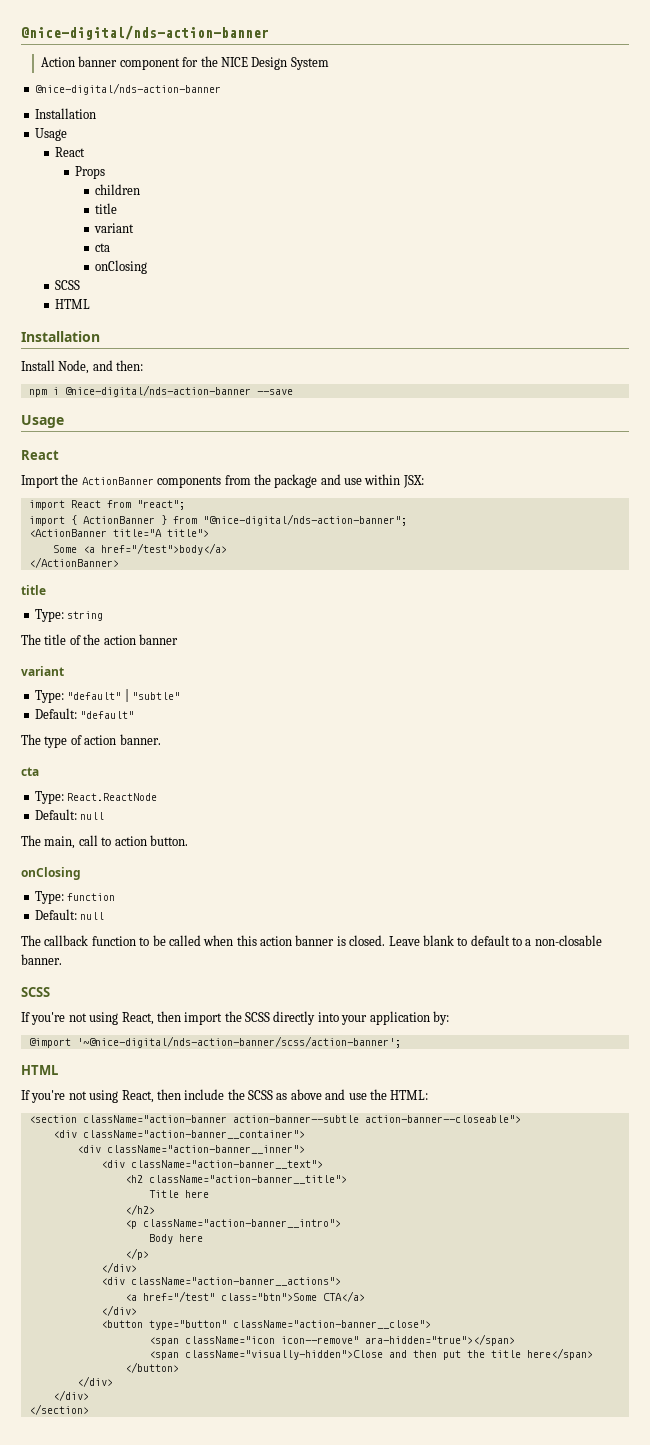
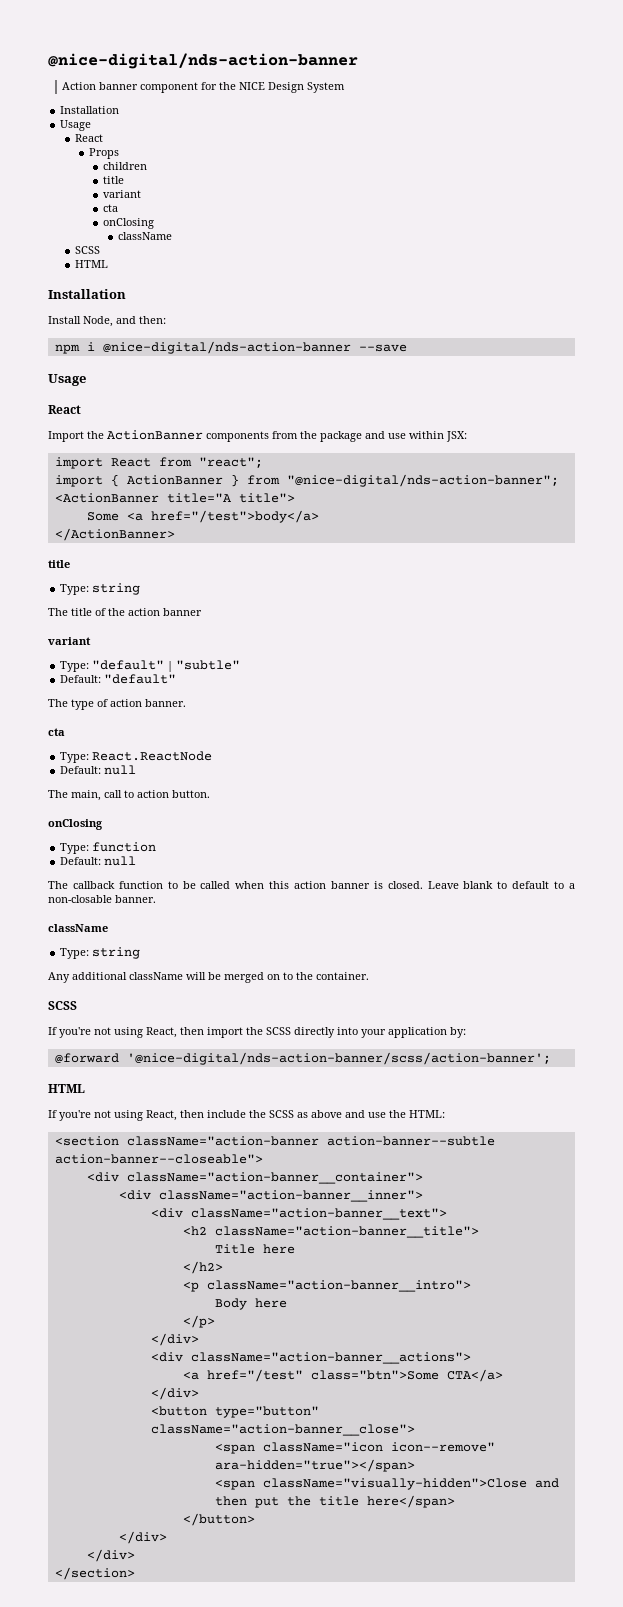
[34,83,221,95] // @nice-digital/nds-action-banner -> (346, 87) none
(147, 267) none -> [117,232,172,240] // className
(62, 959) none -> [48,924,108,932] [60,947,141,959] [48,972,369,983] // className // Type: string // Any additional className will be merged on to the container.
[28,1036,401,1048] @import '~@nice-digital/nds-action-banner/scss/action-banner'; -> [54,1052,551,1065] @forward '@nice-digital/nds-action-banner/scss/action-banner';

